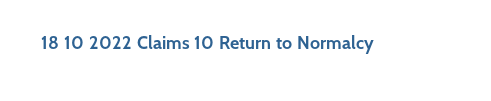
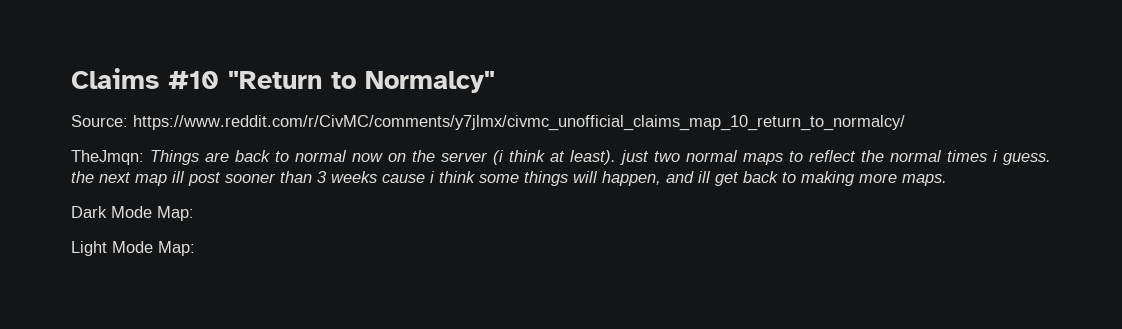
[41,35,375,54] 18 10 2022 Claims 10 Return to Normalcy -> [71,68,495,93] [71,115,905,131] [71,150,1051,165] [71,171,947,186] [71,206,194,221] [71,241,195,256] Claims #10 "Return to Normalcy" // Source: https://www.reddit.com/r/CivMC/comments/y7jlmx/civmc_unofficial_claims_map_10_return_to_normalcy/ // TheJmqn: Things are back to normal now on the server (i think at least). just two normal maps to reflect the normal times i guess. the next map ill post sooner than 3 weeks cause i think some things will happen, and ill get back to making more maps. // Dark Mode Map: // Light Mode Map:

